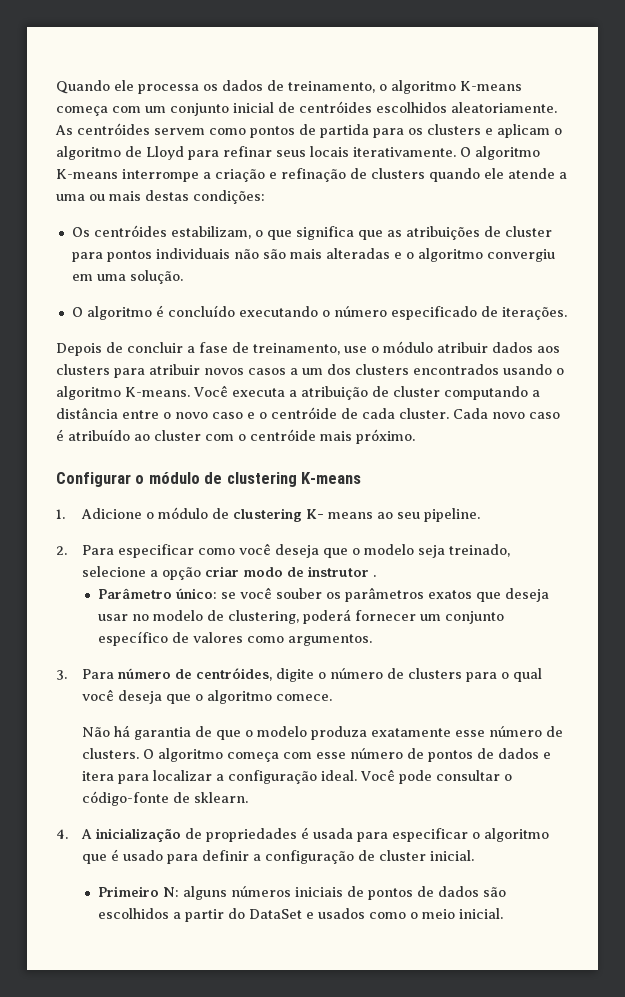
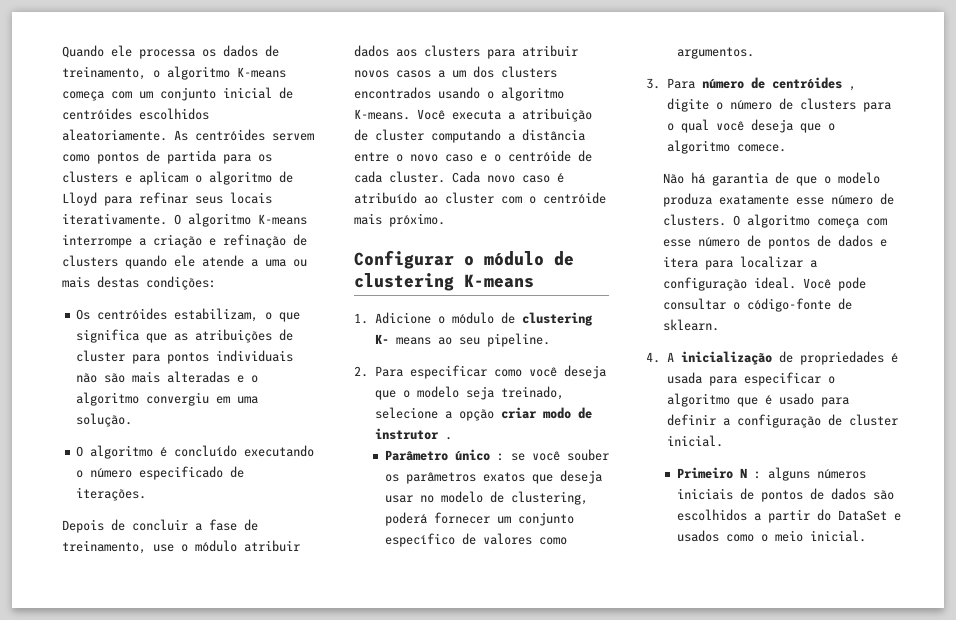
[175,588,217,599] único: -> [454,449,504,461] único :
[195,668,272,681] centróides, -> [771,77,856,91] centróides ,
[162,887,179,897] N: -> [739,468,761,479] N :

